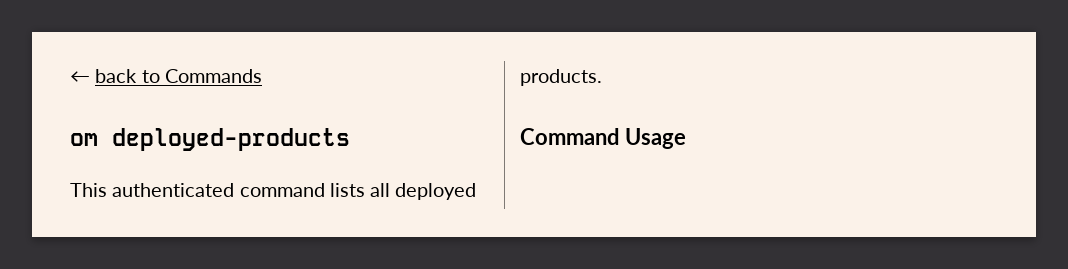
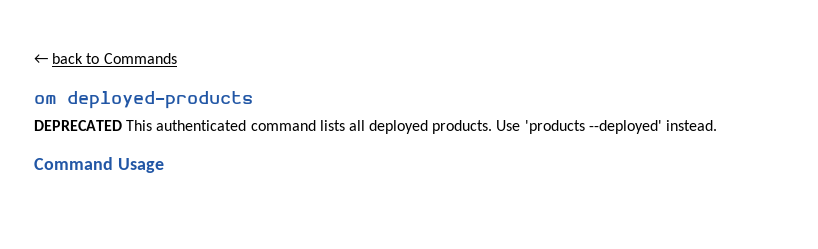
(350, 139) none -> [34,120,122,131] DEPRECATED
(602, 77) none -> [496,120,718,134] Use 'products --deployed' instead.

